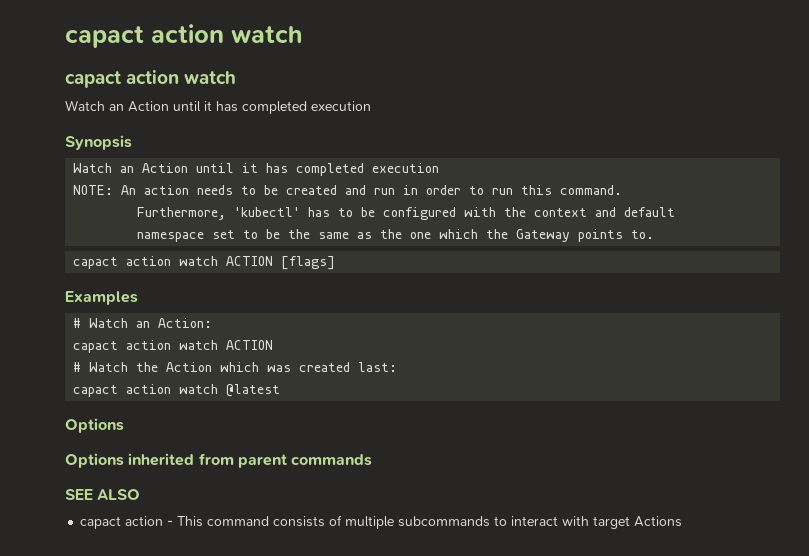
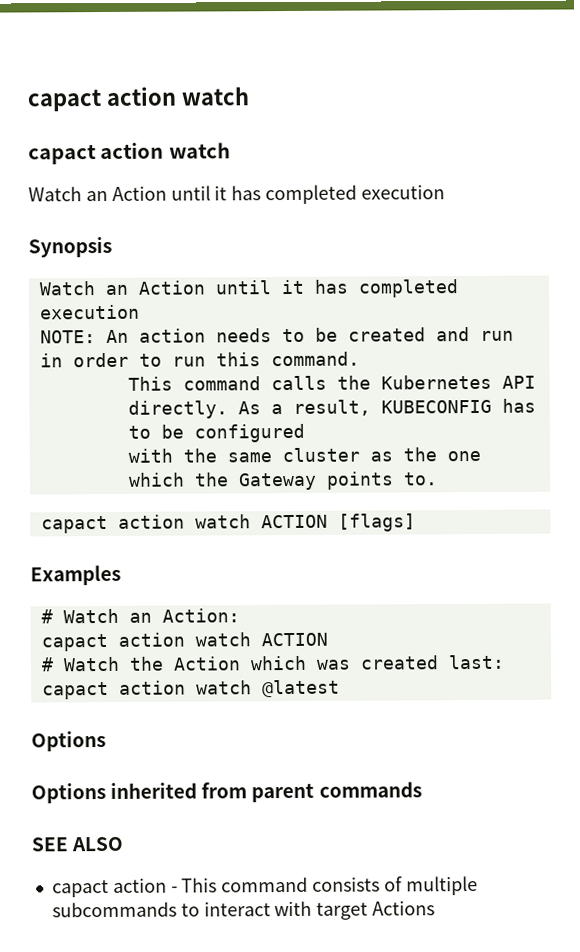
[137,207,301,220] Furthermore, 'kubectl' -> [127,374,536,391] [127,399,492,419] This command calls the Kubernetes API directly. As a result, KUBECONFIG
(457, 213) none -> (305, 433) //
[534,207,676,217] [137,229,350,242] context and default // namespace set to be the same -> [226,447,360,463] same cluster

